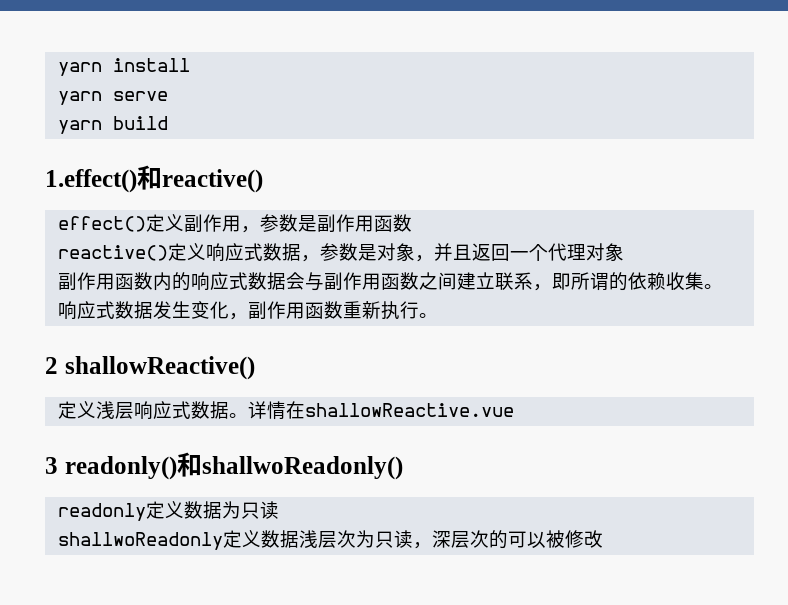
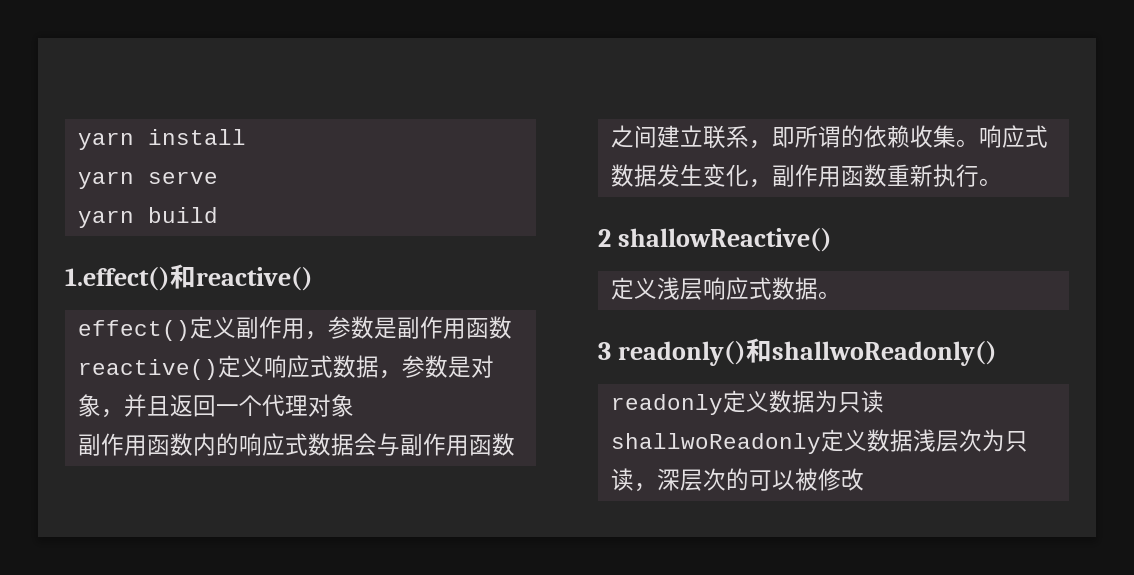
[247,401,514,420] 详情在shallowReactive.vue -> (842, 295) none

